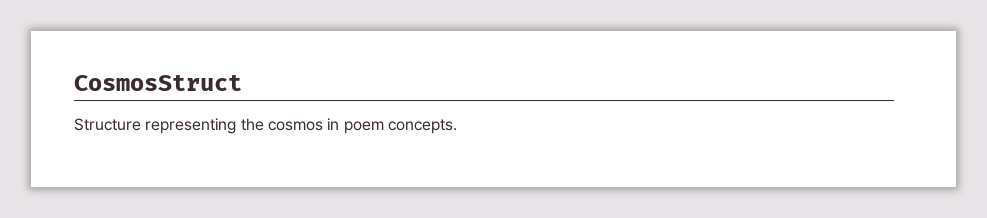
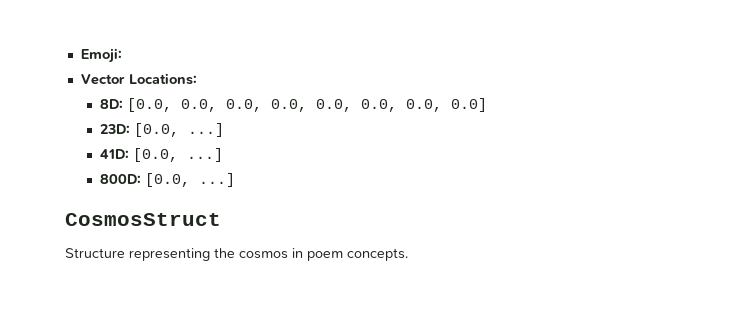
(74, 82) none -> [80,48,122,63] [80,73,197,85] [99,98,487,112] [99,123,224,137] [99,148,223,162] [99,173,235,187] Emoji: // Vector Locations: // 8D: [0.0, 0.0, 0.0, 0.0, 0.0, 0.0, 0.0, 0.0] // 23D: [0.0, ...] // 41D: [0.0, ...] // 800D: [0.0, ...] //

